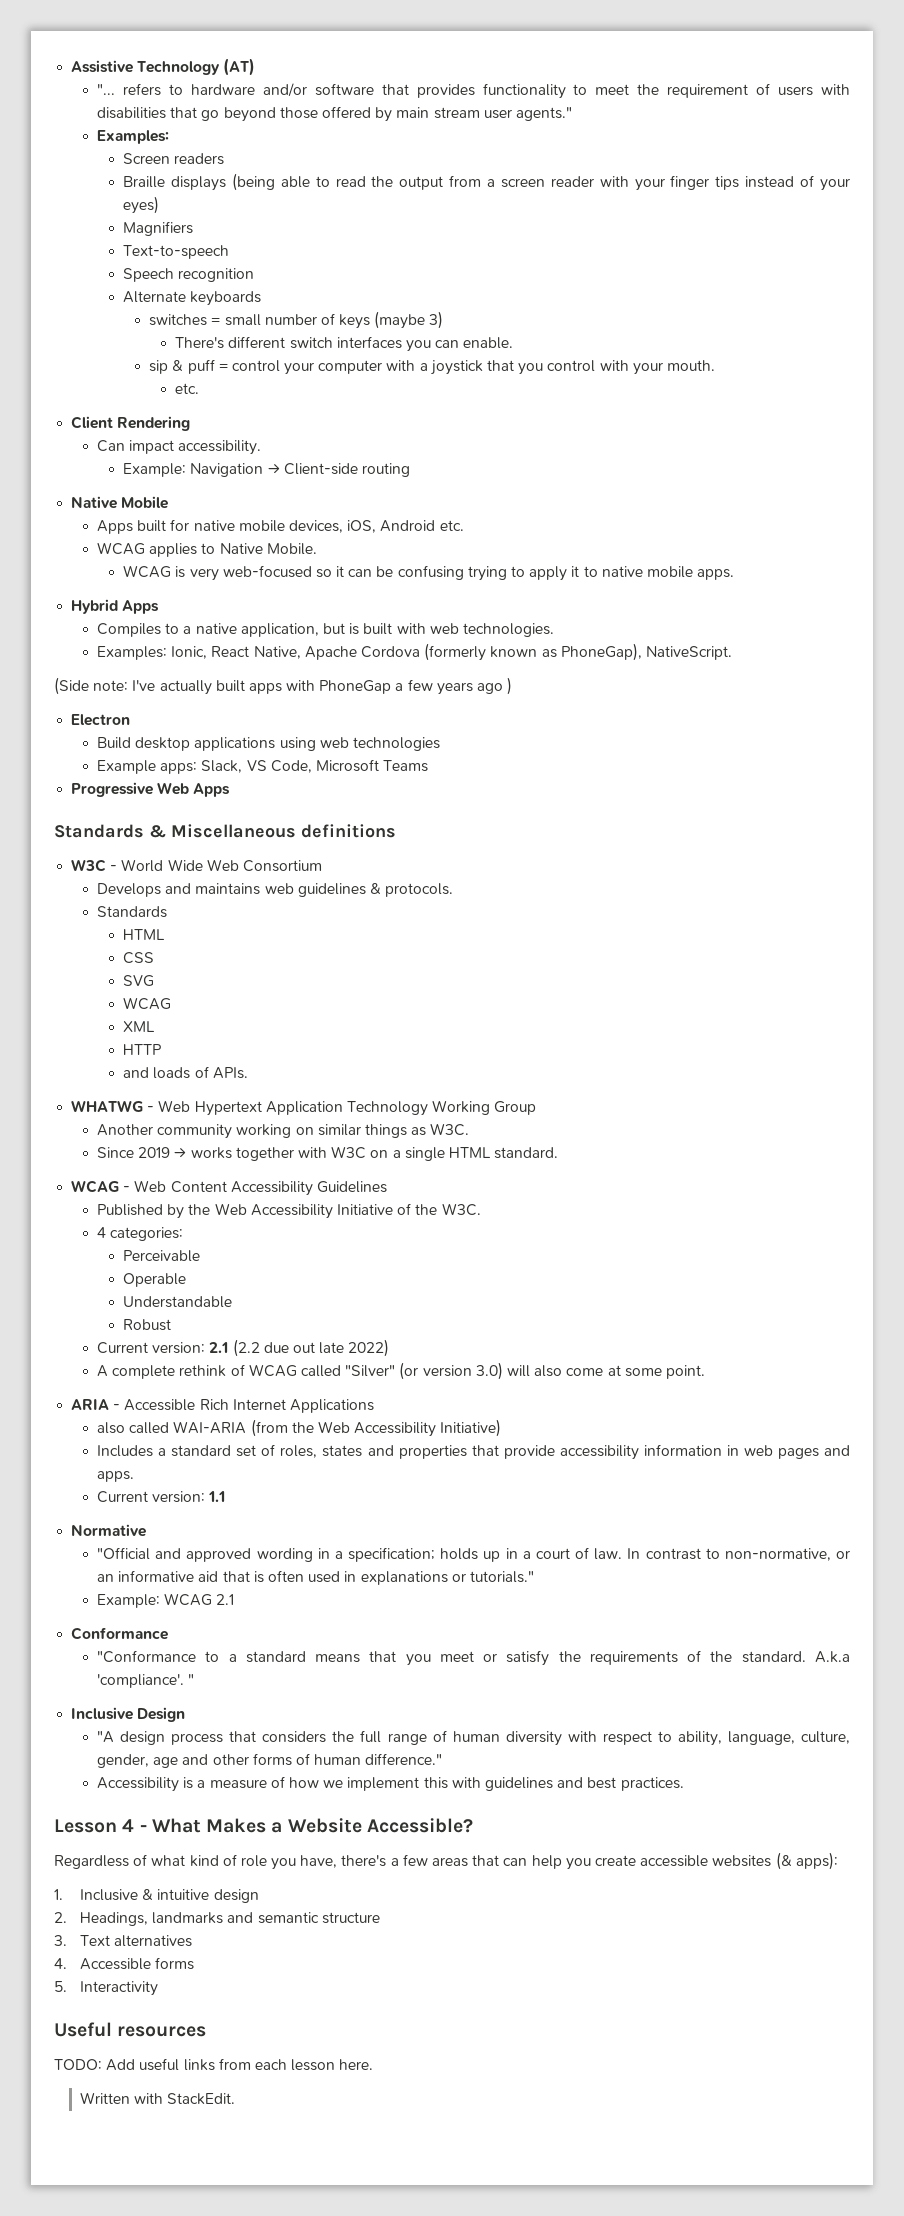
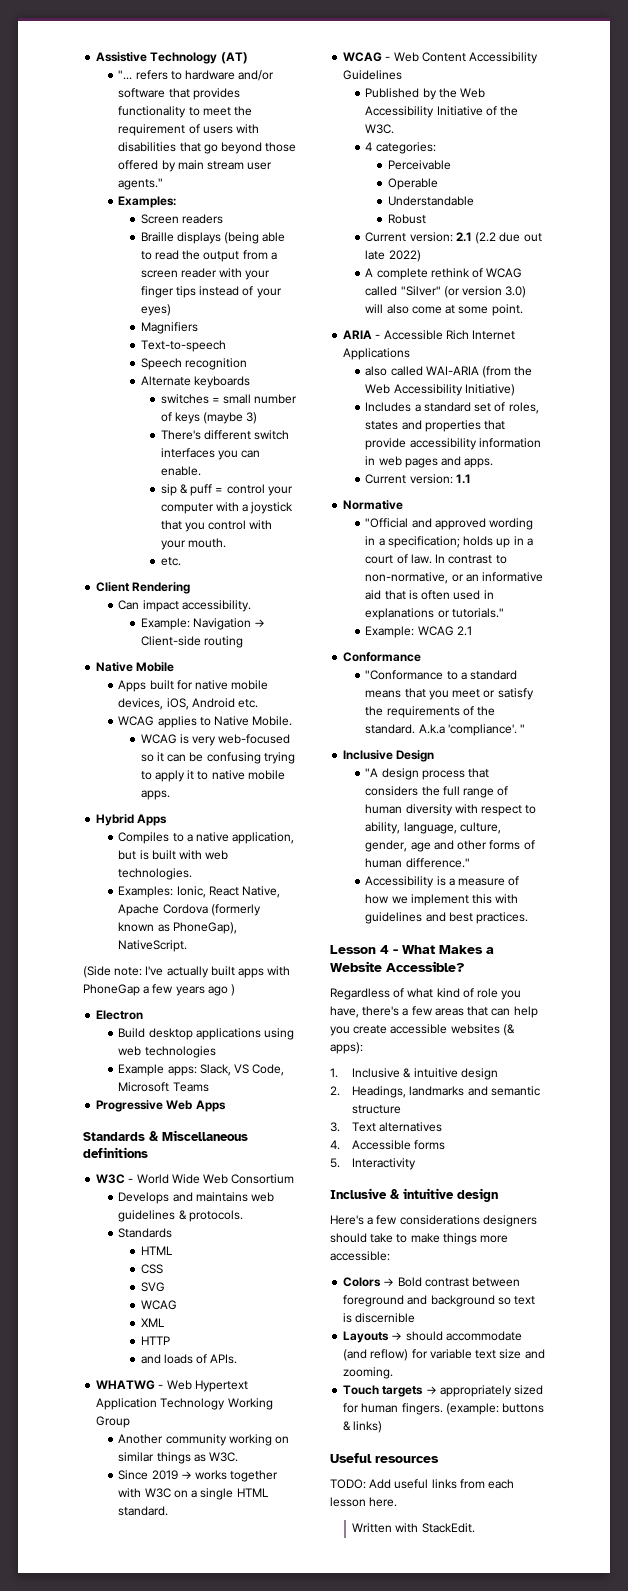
(159, 1988) none -> [330,1188,498,1202] [330,1215,537,1227] [330,1233,509,1245] [330,1251,390,1261] [343,1277,521,1287] [343,1295,536,1307] [343,1313,416,1323] [343,1331,522,1343] [343,1349,545,1361] [343,1367,394,1379] [343,1385,544,1397] [343,1403,545,1415] [343,1421,383,1433] // Inclusive & intuitive design // Here's a few considerations designers should take to make things more accessible: // Colors → Bold contrast between foreground and background so text is discernible // Layouts → should accommodate (and reflow) for variable text size and zooming. // Touch targets → appropriately sized for human fingers. (example: buttons & links)

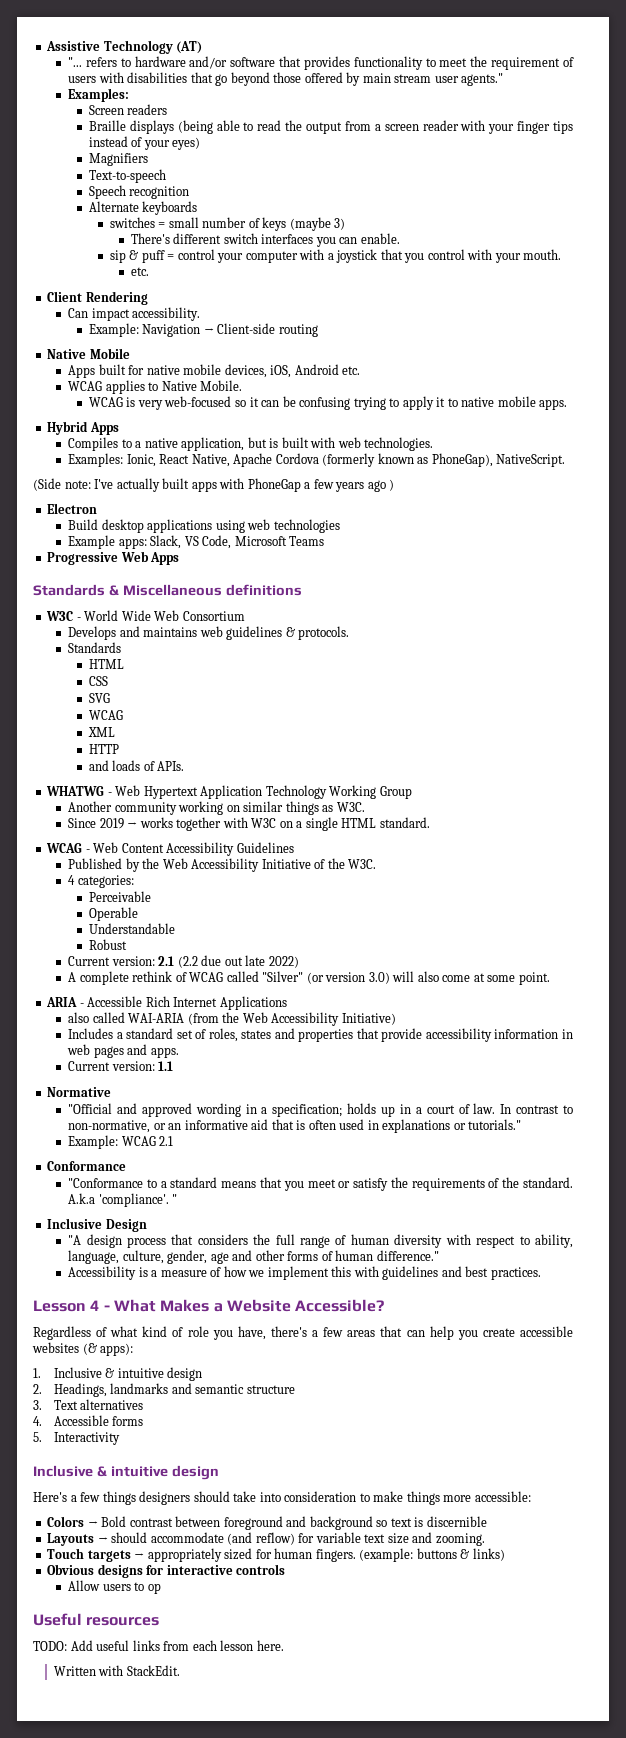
[399,1215,480,1225] considerations -> [102,1491,136,1505] things
(394, 1238) none -> [259,1491,357,1502] into consideration
(383, 1427) none -> [47,1564,286,1578] [68,1580,161,1594] // Obvious designs for interactive controls // Allow users to op

